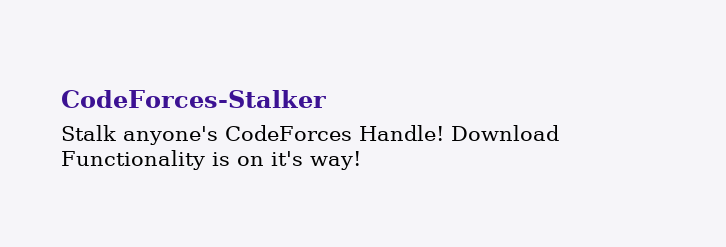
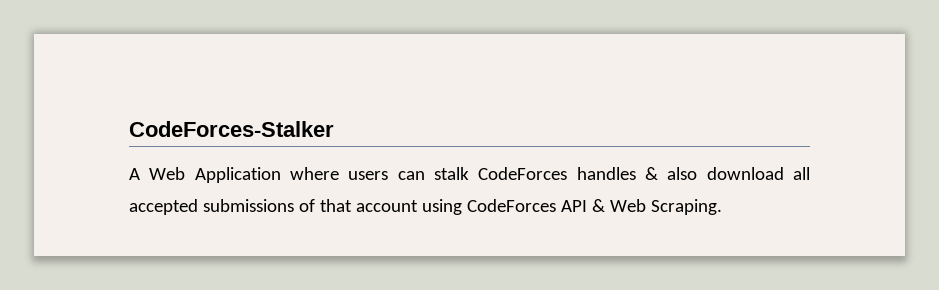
[61,125,559,145] [61,150,361,170] Stalk anyone's CodeForces Handle! Download Functionality is on it's way! -> [129,167,810,183] [129,199,722,215] A Web Application where users can stalk CodeForces handles & also download all accepted submissions of that account using CodeForces API & Web Scraping.

